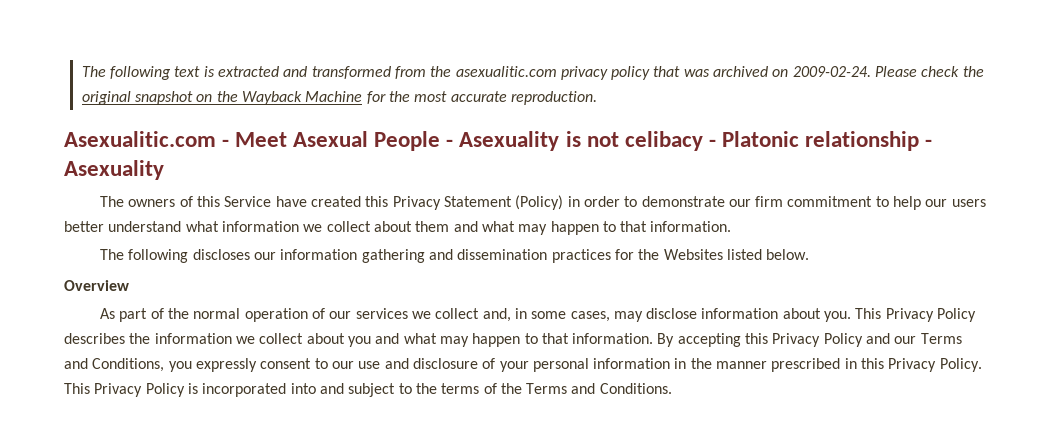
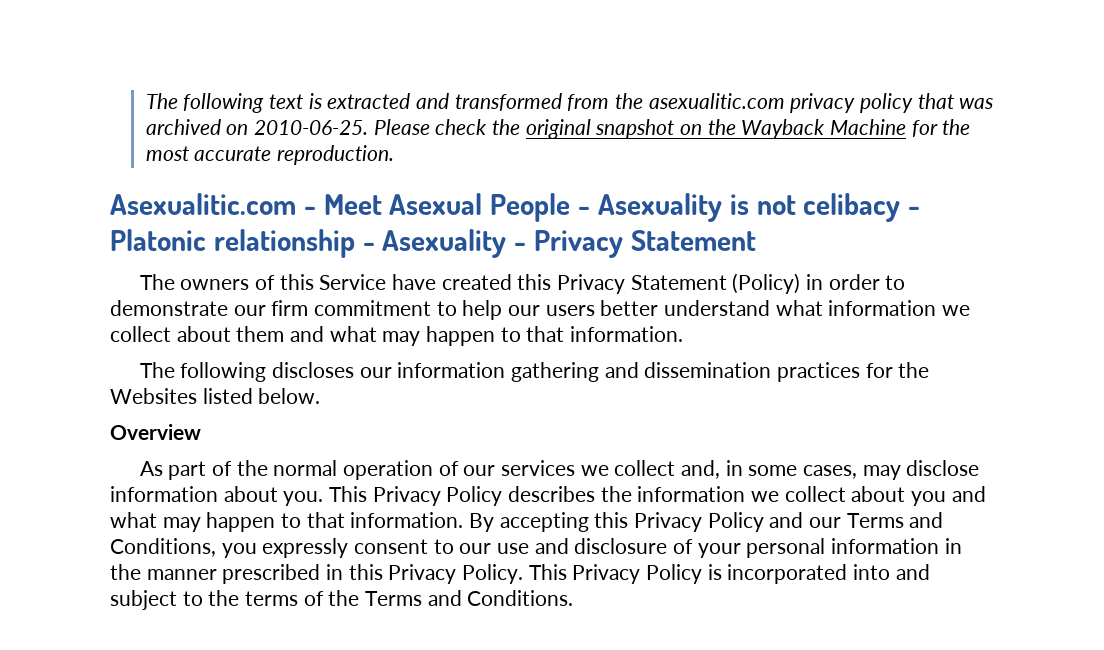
[792,66,871,77] 2009-02-24. -> [253,120,368,135] 2010-06-25.
(164, 170) none -> [514,230,756,258] - Privacy Statement

